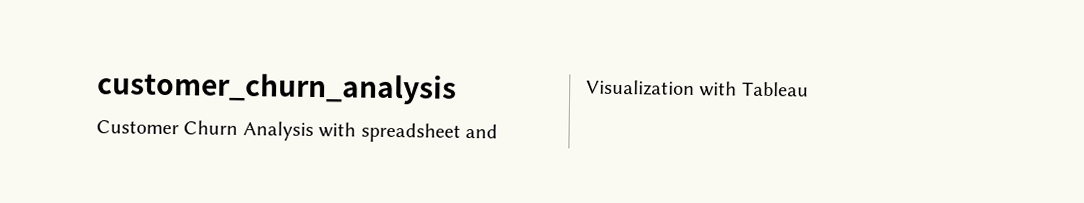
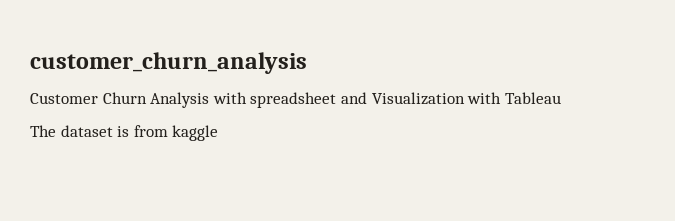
(809, 89) none -> [30,125,219,141] // The dataset is from kaggle

